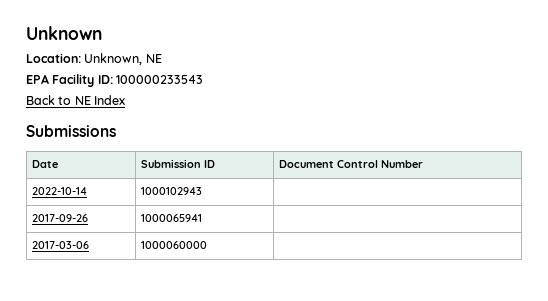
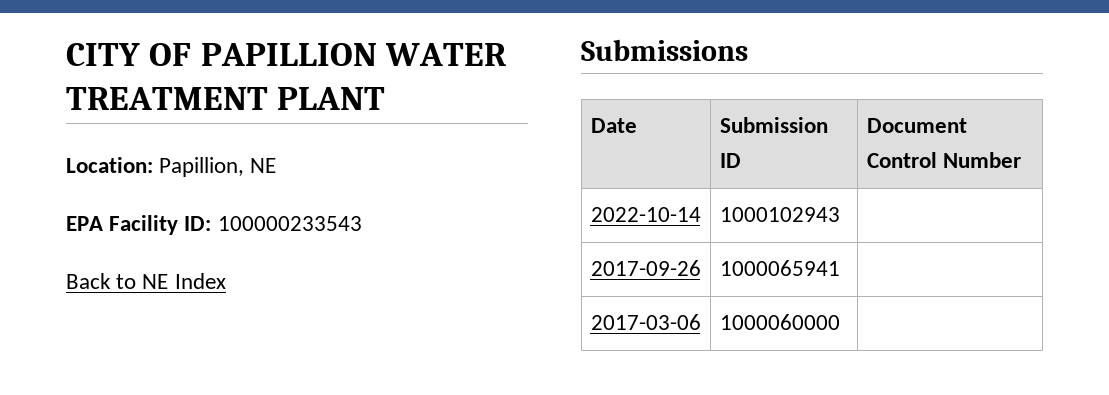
[26,26,102,40] Unknown -> [66,43,507,66] [66,87,386,110] CITY OF PAPILLION WATER TREATMENT PLANT
[84,53,143,65] Unknown, -> [159,157,245,177] Papillion,

